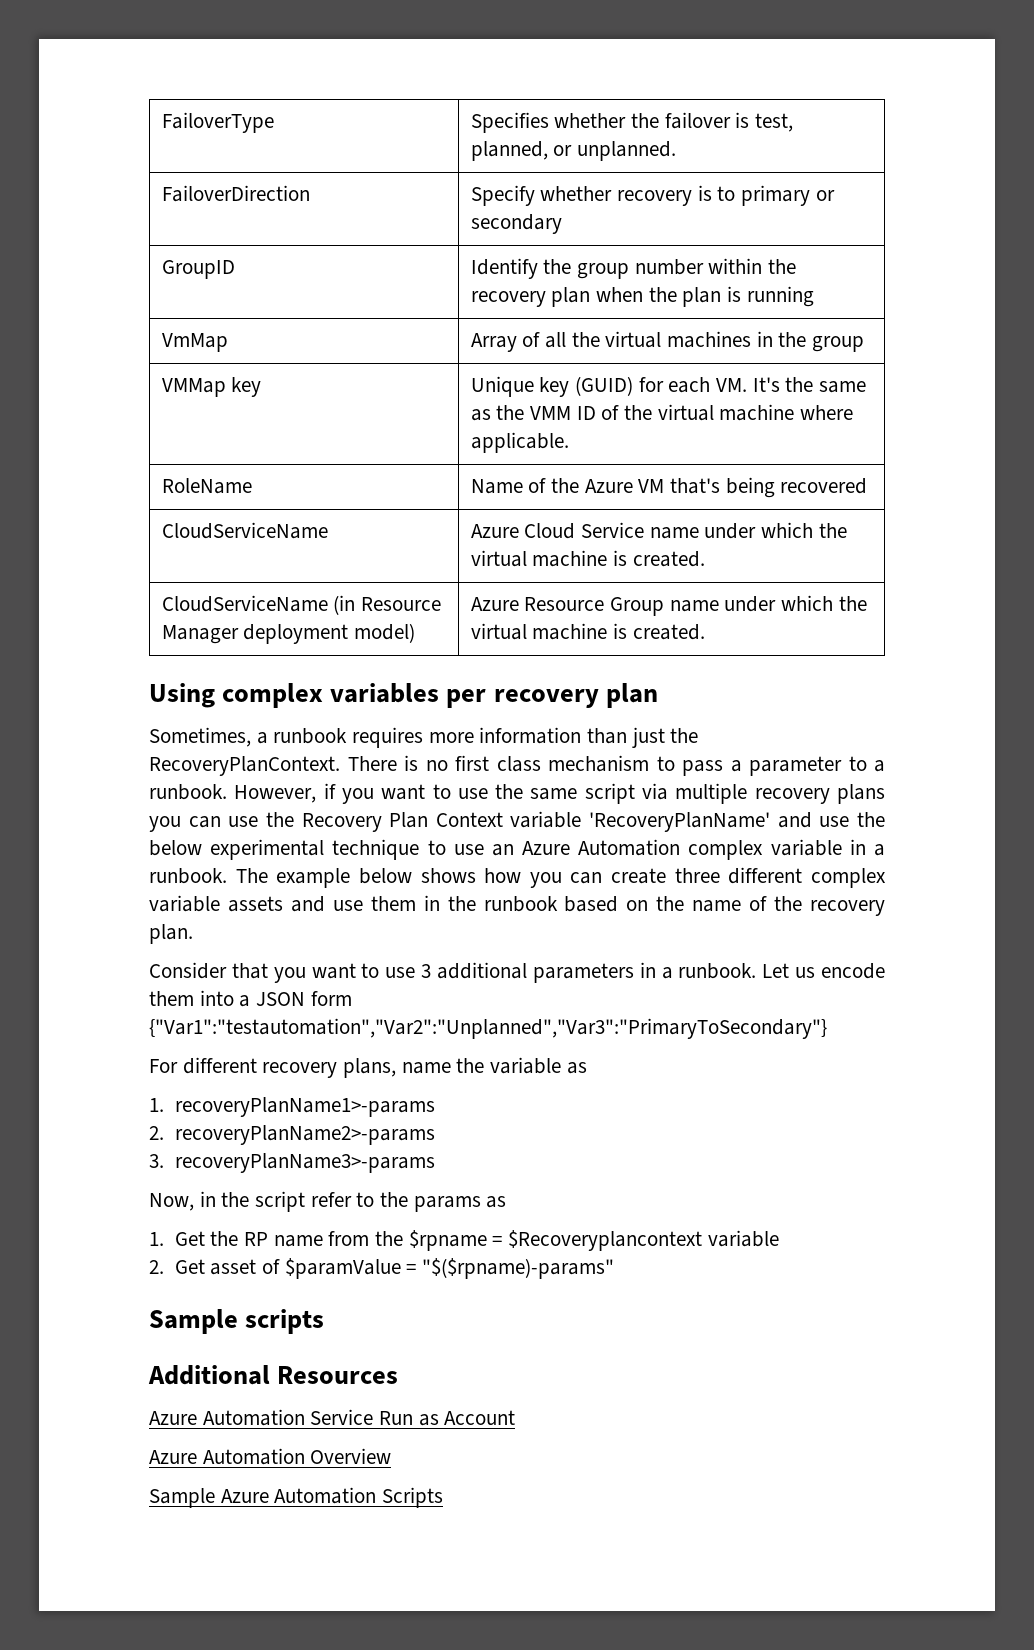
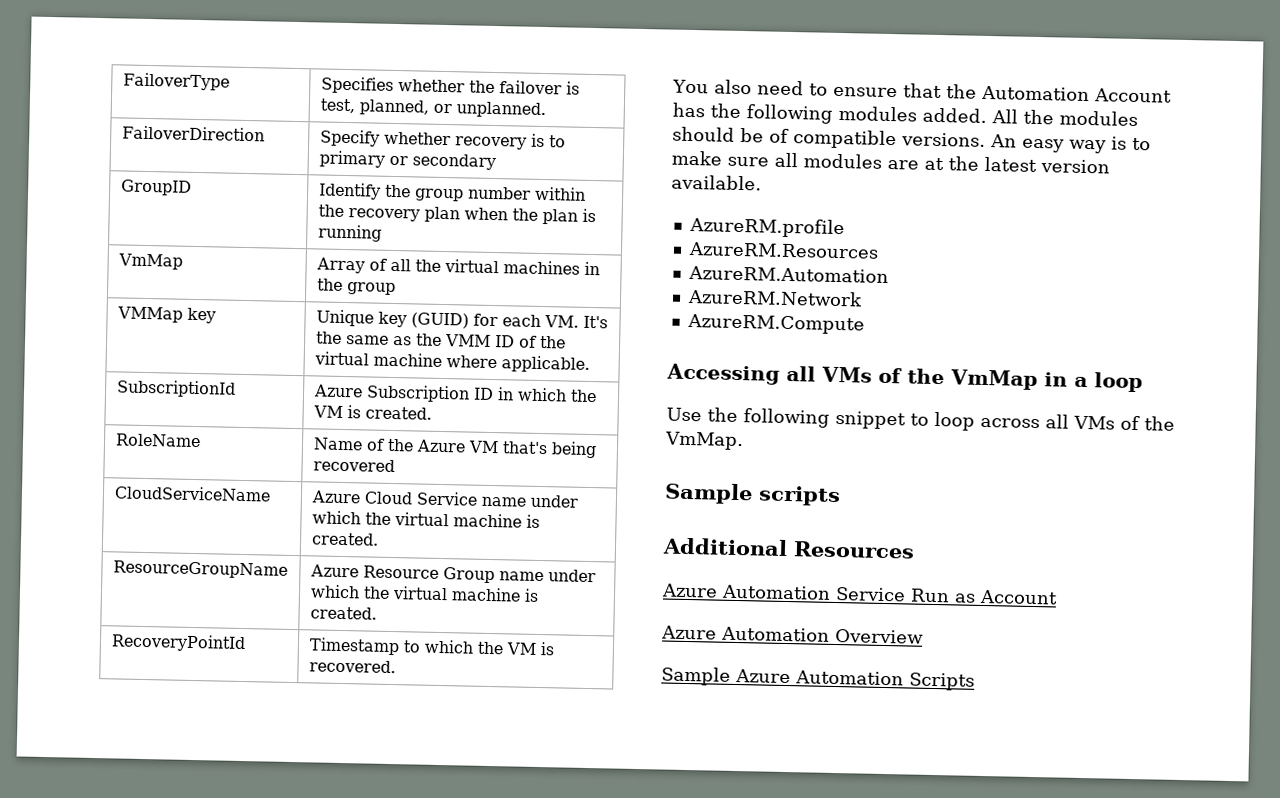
(569, 442) none -> [115,379,236,398] [312,384,597,403] [312,405,432,420] // SubscriptionId | Azure Subscription ID in which the VM is created.
[161,595,441,615] [161,623,415,644] CloudServiceName (in Resource Manager deployment model) -> [112,560,288,579] ResourceGroupName
[149,683,658,708] [149,727,699,748] [149,755,885,776] [149,783,885,804] [149,811,885,832] [149,839,885,860] [149,867,886,888] [149,895,886,916] [149,924,193,944] [149,962,886,983] [149,990,352,1007] [149,1018,827,1039] [149,1057,587,1078] [149,1097,435,1117] [149,1125,435,1145] [149,1153,435,1173] [149,1191,507,1212] [149,1230,779,1251] [149,1258,614,1279] // Using complex variables per recovery plan // Sometimes, a runbook requires more information than just the RecoveryPlanContext. There is no first class mechanism to pass a parameter to a runbook. However, if you want to use the same script via multiple recovery plans you can use the Recovery Plan Context variable 'RecoveryPlanName' and use the below experimental technique to use an Azure Automation complex variable in a runbook. The example below shows how you can create three different complex variable assets and use them in the runbook based on the name of the recovery plan. // Consider that you want to use 3 additional parameters in a runbook. Let us encode them into a JSON form {"Var1":"testautomation","Var2":"Unplanned","Var3":"PrimaryToSecondary"} // For different recovery plans, name the variable as // 1. recoveryPlanName1>-params // 2. recoveryPlanName2>-params // 3. recoveryPlanName3>-params // Now, in the script refer to the params as // 1. Get the RP name from the $rpname = $Recoveryplancontext variable // 2. Get asset of $paramValue = "$($rpname)-params" -> [110,633,246,653] [308,637,555,656] [308,659,396,674] [672,79,1172,103] [672,102,1138,127] [672,126,1151,154] [671,150,1110,174] [671,174,762,191] [688,216,845,239] [687,241,879,259] [687,265,889,284] [686,288,863,307] [686,313,865,335] [666,363,1143,393] [666,407,1175,431] [665,431,744,451] // RecoveryPointId | Timestamp to which the VM is recovered. // You also need to ensure that the Automation Account has the following modules added. All the modules should be of compatible versions. An easy way is to make sure all modules are at the latest version available. // AzureRM.profile // AzureRM.Resources // AzureRM.Automation // AzureRM.Network // AzureRM.Compute // Accessing all VMs of the VmMap in a loop // Use the following snippet to loop across all VMs of the VmMap.

